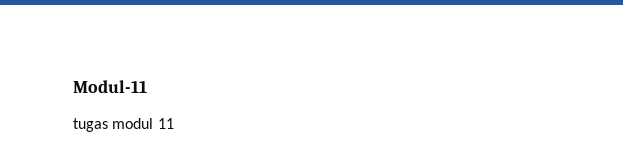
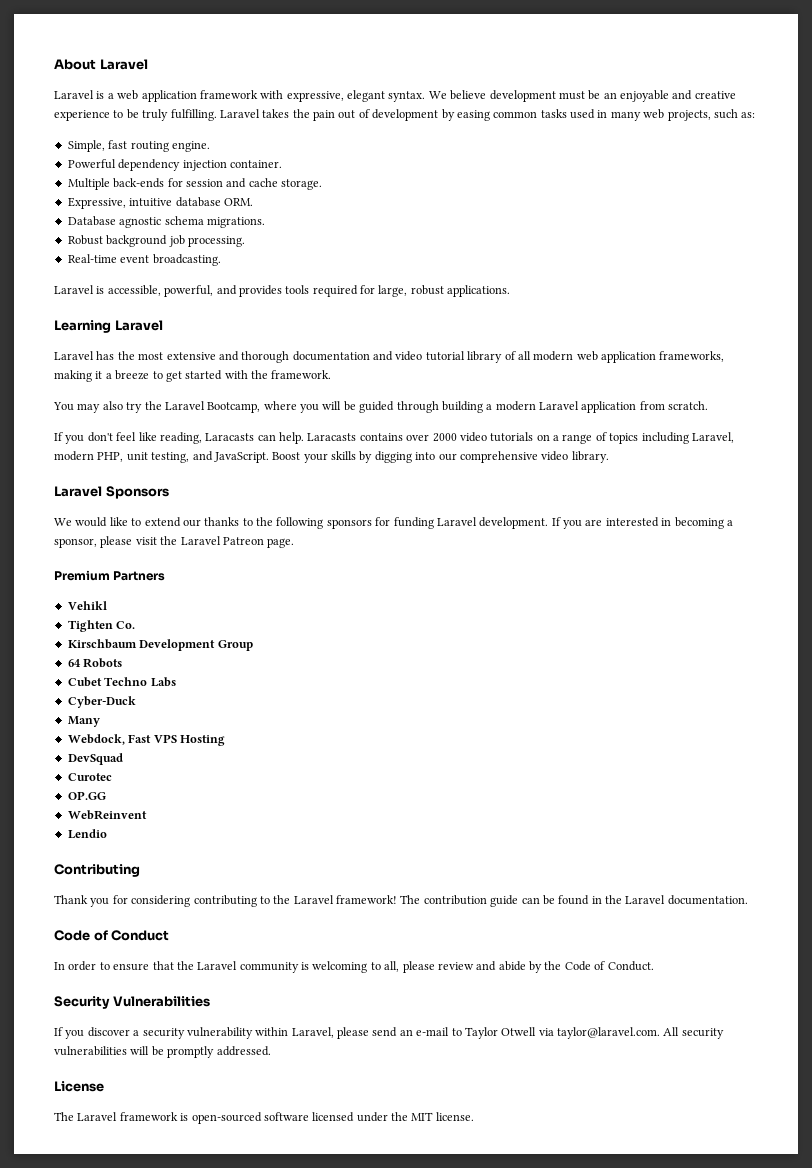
[73,80,147,93] [73,118,174,132] Modul-11 // tugas modul 11 -> [54,59,148,70] [54,90,736,102] [54,109,756,121] [67,140,210,152] [67,159,282,171] [67,178,322,190] [67,197,253,209] [67,216,265,228] [67,235,245,247] [67,254,221,266] [54,285,511,297] [54,320,163,333] [54,351,725,363] [54,370,332,382] [53,401,709,413] [54,432,734,444] [54,451,609,463] [54,486,169,499] [54,517,733,529] [54,536,295,548] [54,570,166,581] [67,601,107,610] [67,620,136,632] [67,639,253,651] [67,658,123,668] [67,677,176,687] [67,696,136,708] [67,716,100,727] [67,734,225,746] [67,753,123,765] [67,773,112,781] [67,791,106,800] [67,810,147,820] [67,829,107,839] [54,864,140,877] [54,895,748,907] [54,930,170,941] [54,961,654,973] [54,996,210,1009] [54,1027,724,1039] [54,1046,271,1058] [54,1081,104,1092] [54,1112,474,1124] About Laravel // Laravel is a web application framework with expressive, elegant syntax. We believe development must be an enjoyable and creative experience to be truly fulfilling. Laravel takes the pain out of development by easing common tasks used in many web projects, such as: // Simple, fast routing engine. // Powerful dependency injection container. // Multiple back-ends for session and cache storage. // Expressive, intuitive database ORM. // Database agnostic schema migrations. // Robust background job processing. // Real-time event broadcasting. // Laravel is accessible, powerful, and provides tools required for large, robust applications. // Learning Laravel // Laravel has the most extensive and thorough documentation and video tutorial library of all modern web application frameworks, making it a breeze to get started with the framework. // You may also try the Laravel Bootcamp, where you will be guided through building a modern Laravel application from scratch. // If you don't feel like reading, Laracasts can help. Laracasts contains over 2000 video tutorials on a range of topics including Laravel, modern PHP, unit testing, and JavaScript. Boost your skills by digging into our comprehensive video library. // Laravel Sponsors // We would like to extend our thanks to the following sponsors for funding Laravel development. If you are interested in becoming a sponsor, please visit the Laravel Patreon page. // Premium Partners // Vehikl // Tighten Co. // Kirschbaum Development Group // 64 Robots // Cubet Techno Labs // Cyber-Duck // Many // Webdock, Fast VPS Hosting // DevSquad // Curotec // OP.GG // WebReinvent // Lendio // Contributing // Thank you for considering contributing to the Laravel framework! The contribution guide can be found in the Laravel documentation. // Code of Conduct // In order to ensure that the Laravel community is welcoming to all, please review and abide by the Code of Conduct. // Security Vulnerabilities // If you discover a security vulnerability within Laravel, please send an e-mail to Taylor Otwell via taylor@laravel.com. All security vulnerabilities will be promptly addressed. // License // The Laravel framework is open-sourced software licensed under the MIT license.

